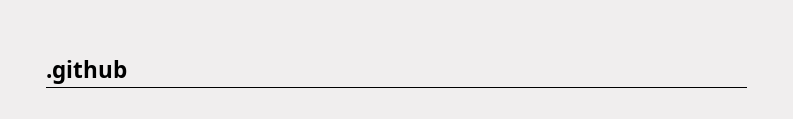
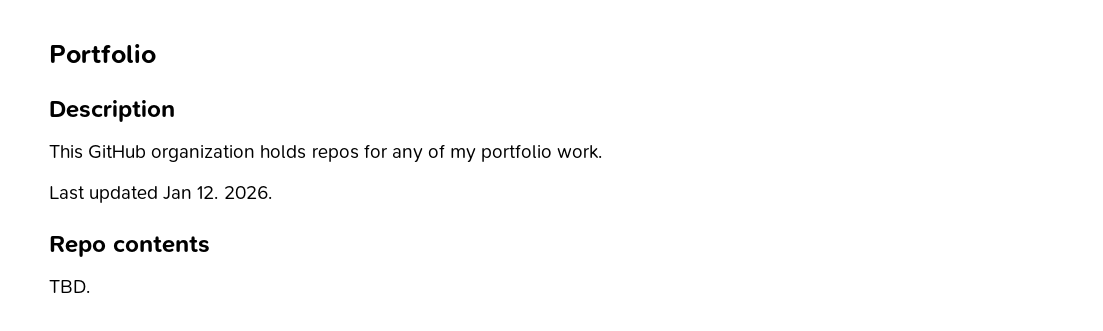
[46,60,127,84] .github -> [49,44,156,63] [49,100,175,122] [49,144,603,163] [49,186,272,203] [49,236,210,257] [49,280,90,293] Portfolio // Description // This GitHub organization holds repos for any of my portfolio work. // Last updated Jan 12. 2026. // Repo contents // TBD.

